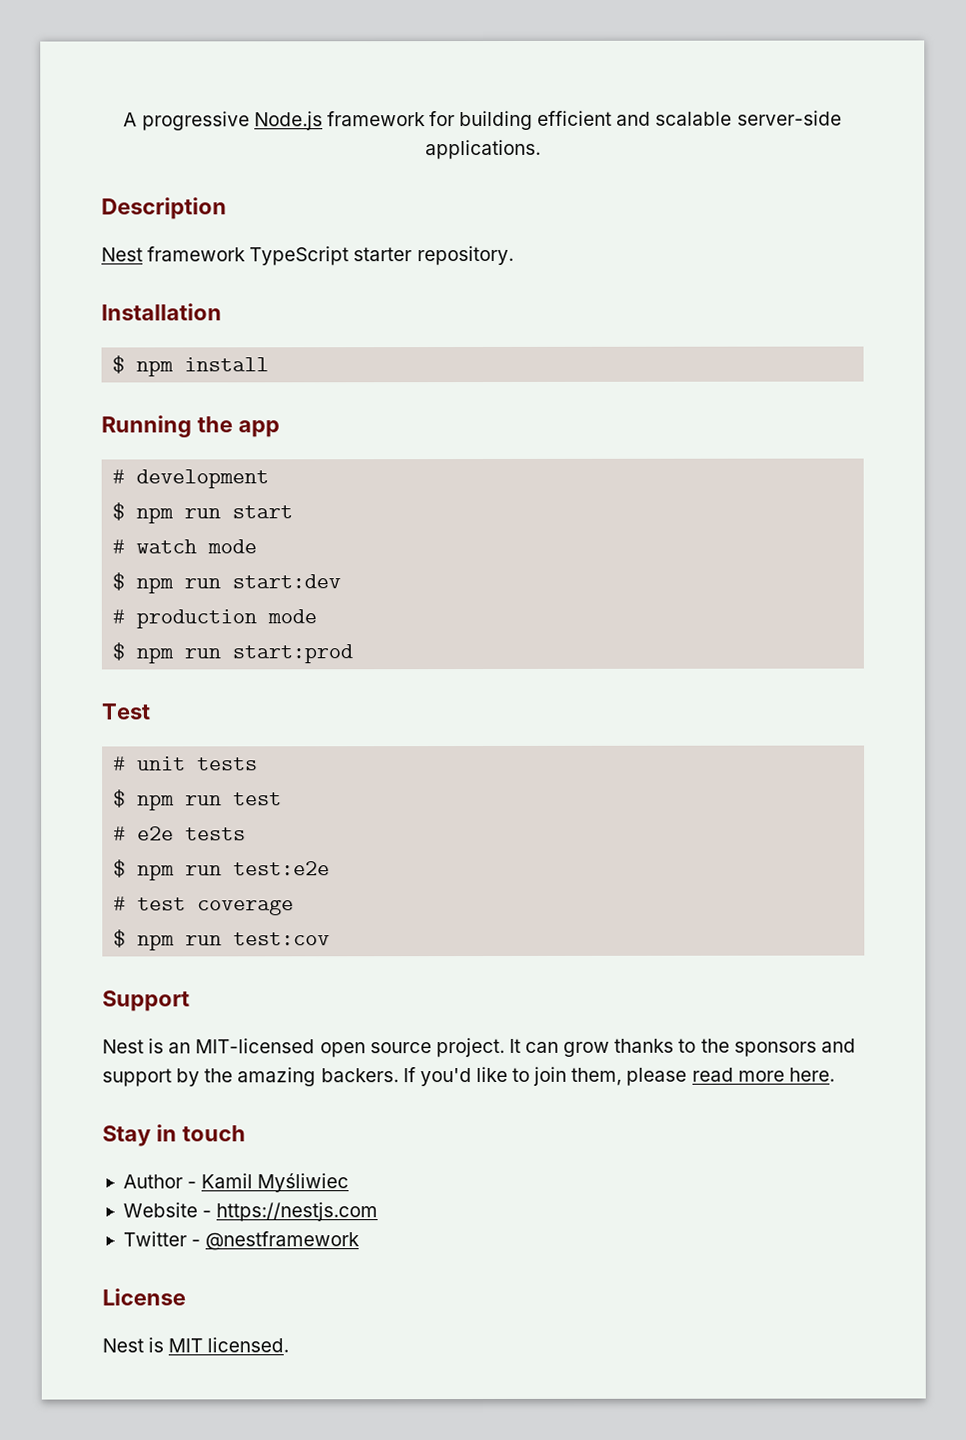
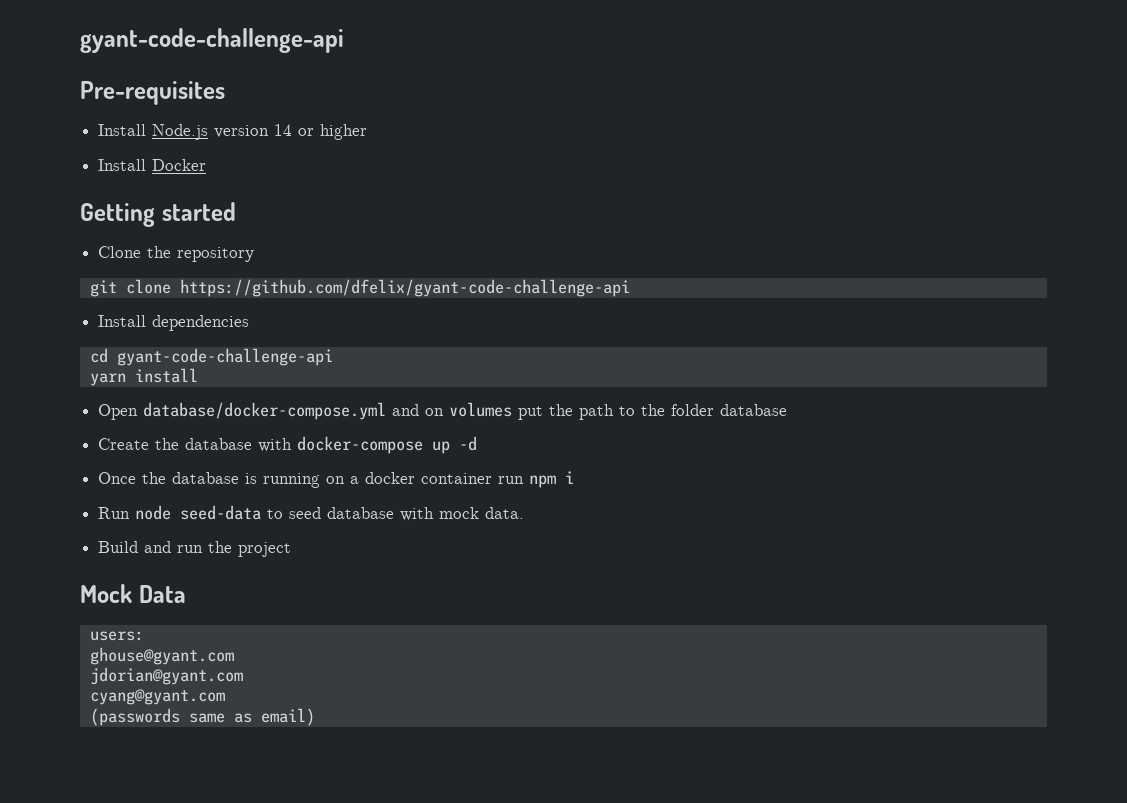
[123,110,842,131] [424,139,541,160] [101,197,227,220] [101,245,514,266] [101,303,222,321] [112,355,270,377] [101,415,280,438] [112,469,270,489] [112,502,294,524] [112,539,258,554] [112,572,342,594] [112,609,318,629] [112,642,354,664] [101,703,150,720] [113,756,259,771] [113,789,283,811] [113,826,247,841] [113,859,331,881] [113,896,295,916] [113,929,331,951] [102,990,190,1012] [102,1037,856,1058] [102,1066,835,1087] [102,1124,246,1147] [122,1173,350,1193] [122,1202,379,1222] [122,1231,361,1251] [102,1288,186,1306] [102,1337,290,1353] A progressive Node.js framework for building efficient and scalable server-side applications. // Description // Nest framework TypeScript starter repository. // Installation // $ npm install // Running the app // # development // $ npm run start // # watch mode // $ npm run start:dev // # production mode // $ npm run start:prod // Test // # unit tests // $ npm run test // # e2e tests // $ npm run test:e2e // # test coverage // $ npm run test:cov // Support // Nest is an MIT-licensed open source project. It can grow thanks to the sponsors and support by the amazing backers. If you'd like to join them, please read more here. // Stay in touch // Author - Kamil Myśliwiec // Website - https://nestjs.com // Twitter - @nestframework // License // Nest is MIT licensed. -> [80,28,344,53] [80,81,225,105] [98,124,368,140] [98,159,207,171] [80,202,236,227] [98,246,255,262] [89,279,630,297] [98,315,250,331] [89,348,333,366] [89,368,198,386] [98,402,788,420] [98,436,478,454] [98,471,575,488] [98,505,525,521] [98,541,292,557] [80,584,186,603] [89,631,144,641] [89,647,234,665] [89,667,243,685] [89,689,225,705] [89,708,315,726] gyant-code-challenge-api // Pre-requisites // Install Node.js version 14 or higher // Install Docker // Getting started // Clone the repository // git clone https://github.com/dfelix/gyant-code-challenge-api // Install dependencies // cd gyant-code-challenge-api // yarn install // Open database/docker-compose.yml and on volumes put the path to the folder database // Create the database with docker-compose up -d // Once the database is running on a docker container run npm i // Run node seed-data to seed database with mock data. // Build and run the project // Mock Data // users: // ghouse@gyant.com // jdorian@gyant.com // cyang@gyant.com // (passwords same as email)

